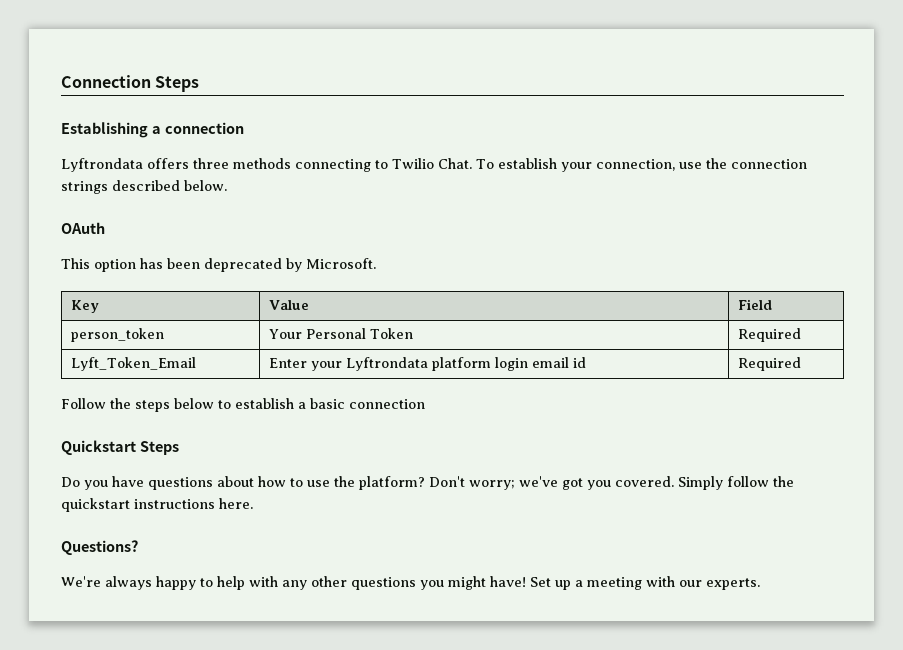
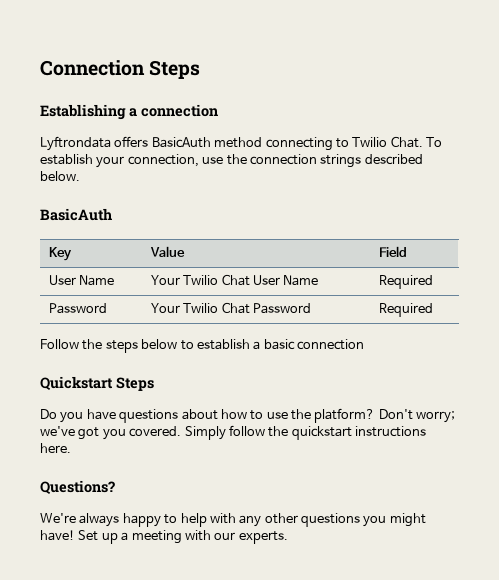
[193,158,291,169] three methods -> [151,137,263,148] BasicAuth method
[61,222,105,234] [61,258,376,272] OAuth // This option has been deprecated by Microsoft. -> [40,208,112,221] BasicAuth
[71,328,165,342] [269,328,414,339] [738,328,802,342] [71,357,197,371] [269,357,587,371] person_token | Your Personal Token | Required // Lyft_Token_Email | Enter your Lyftrondata platform login email id -> [48,275,115,286] [150,274,319,286] [378,275,433,289] [48,303,107,314] [150,302,311,314] User Name | Your Twilio Chat User Name | Required // Password | Your Twilio Chat Password

